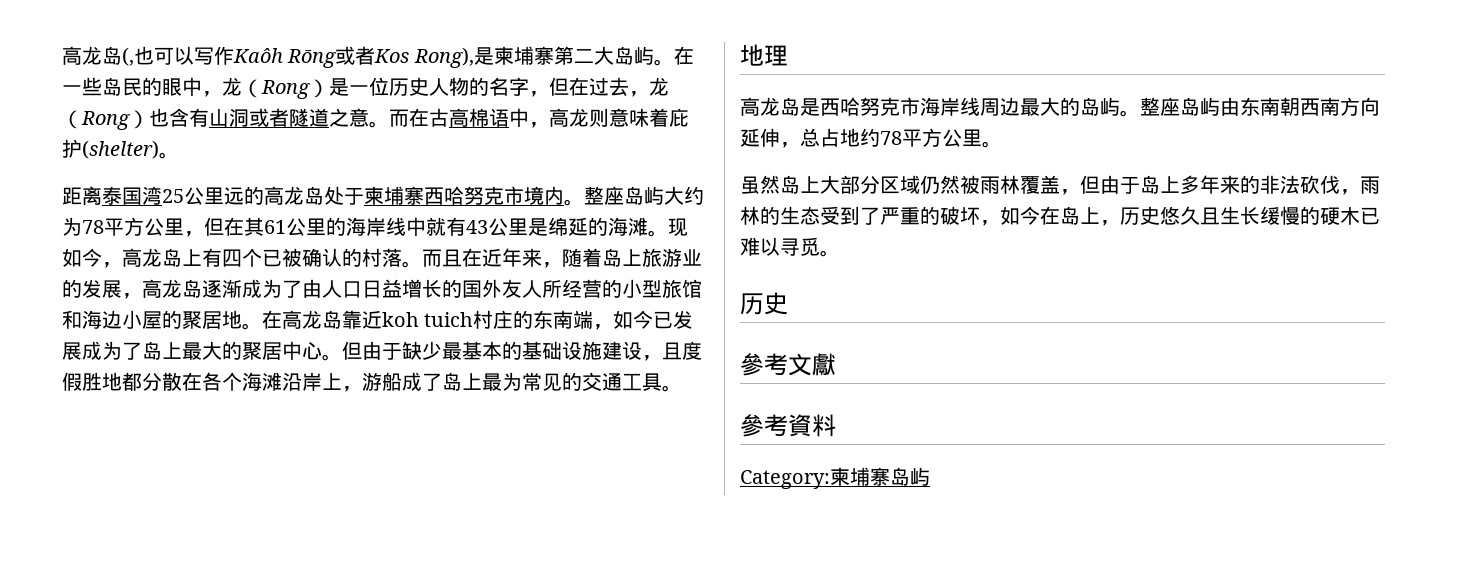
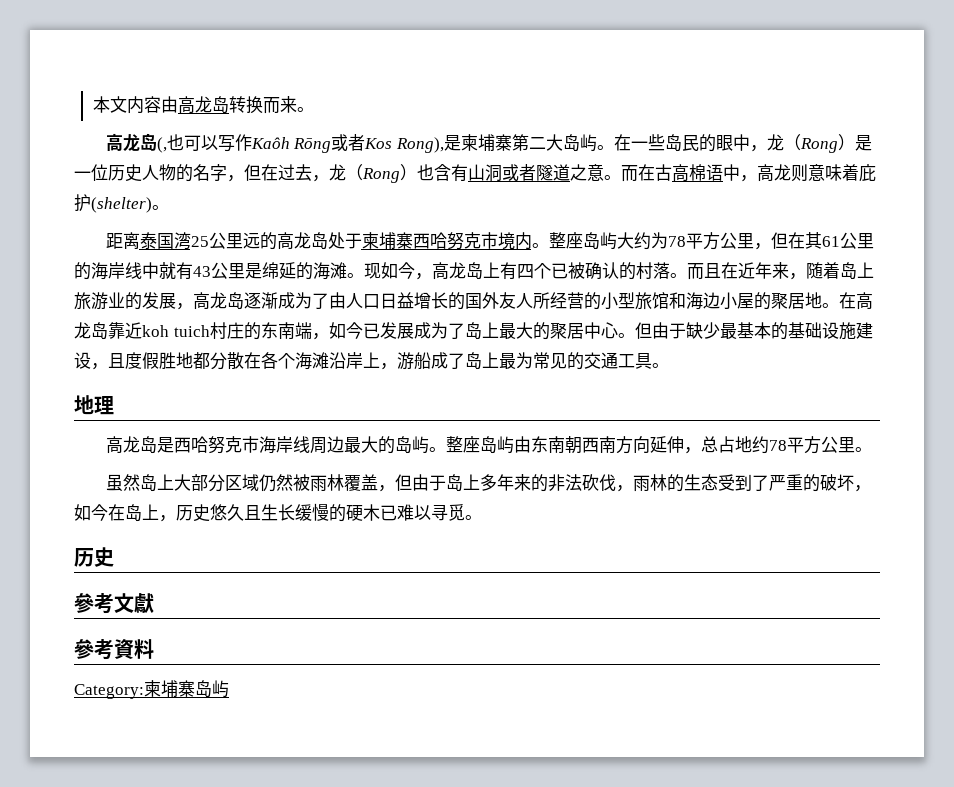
(62, 55) none -> [92,96,314,114] 本文内容由高龙岛转换而来。 //

